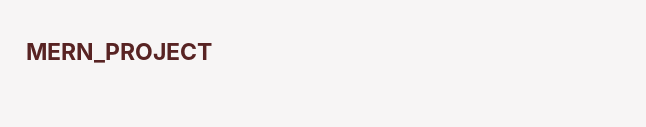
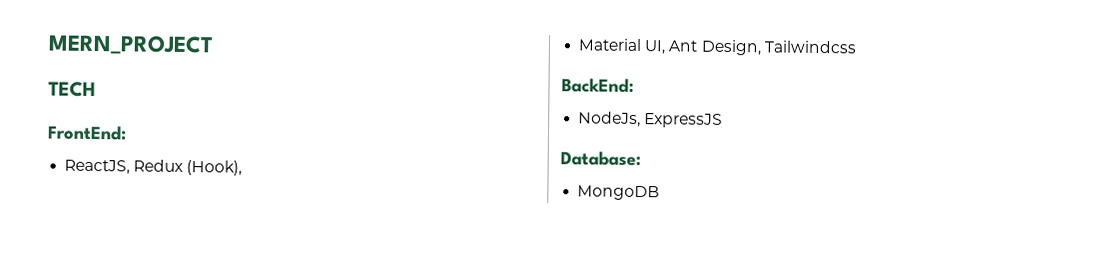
(212, 53) none -> [48,81,96,98] [47,125,127,141] [64,159,243,176] [578,38,857,56] [561,78,634,93] [578,111,724,128] [560,151,641,167] [577,185,661,201] // TECH // FrontEnd: // ReactJS, Redux (Hook), // Material UI, Ant Design, Tailwindcss // BackEnd: // NodeJs, ExpressJS // Database: // MongoDB

